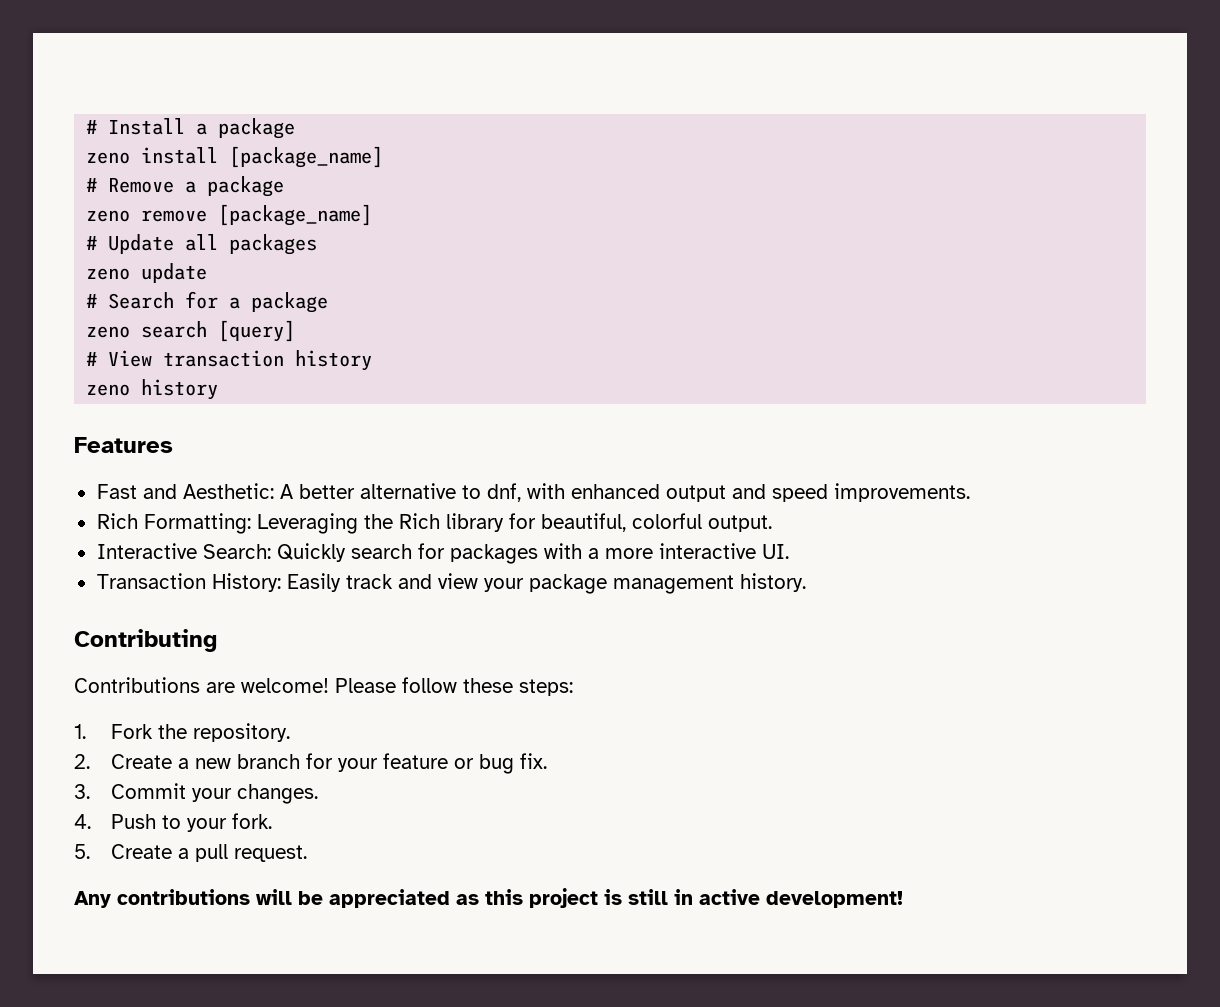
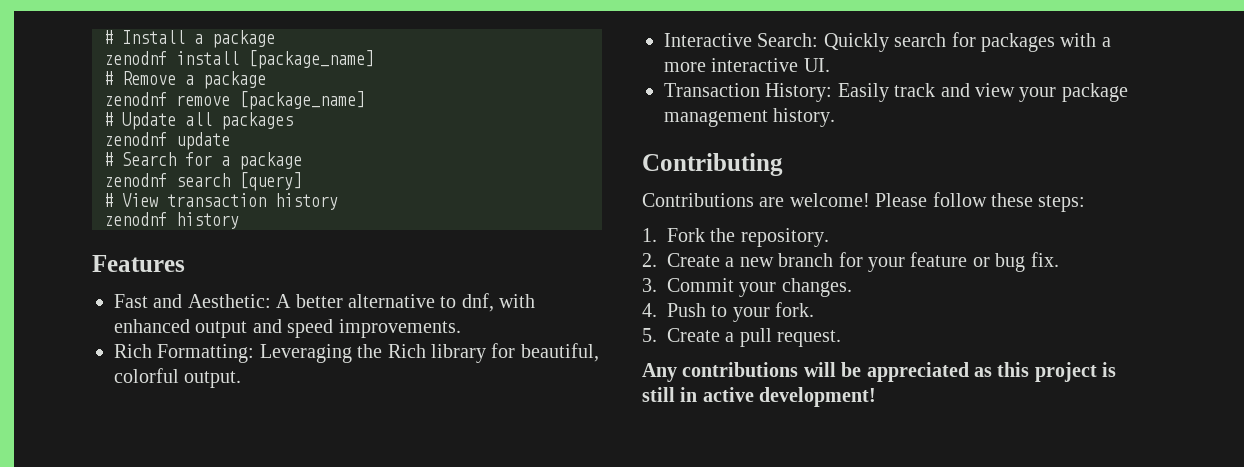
[86,152,131,164] zeno -> [104,51,167,65] zenodnf
[86,210,131,222] zeno -> [104,92,167,106] zenodnf
[86,268,131,280] zeno -> [104,132,167,146] zenodnf
[86,326,131,338] zeno -> [104,173,167,187] zenodnf
[86,384,131,396] zeno -> [104,212,167,226] zenodnf

